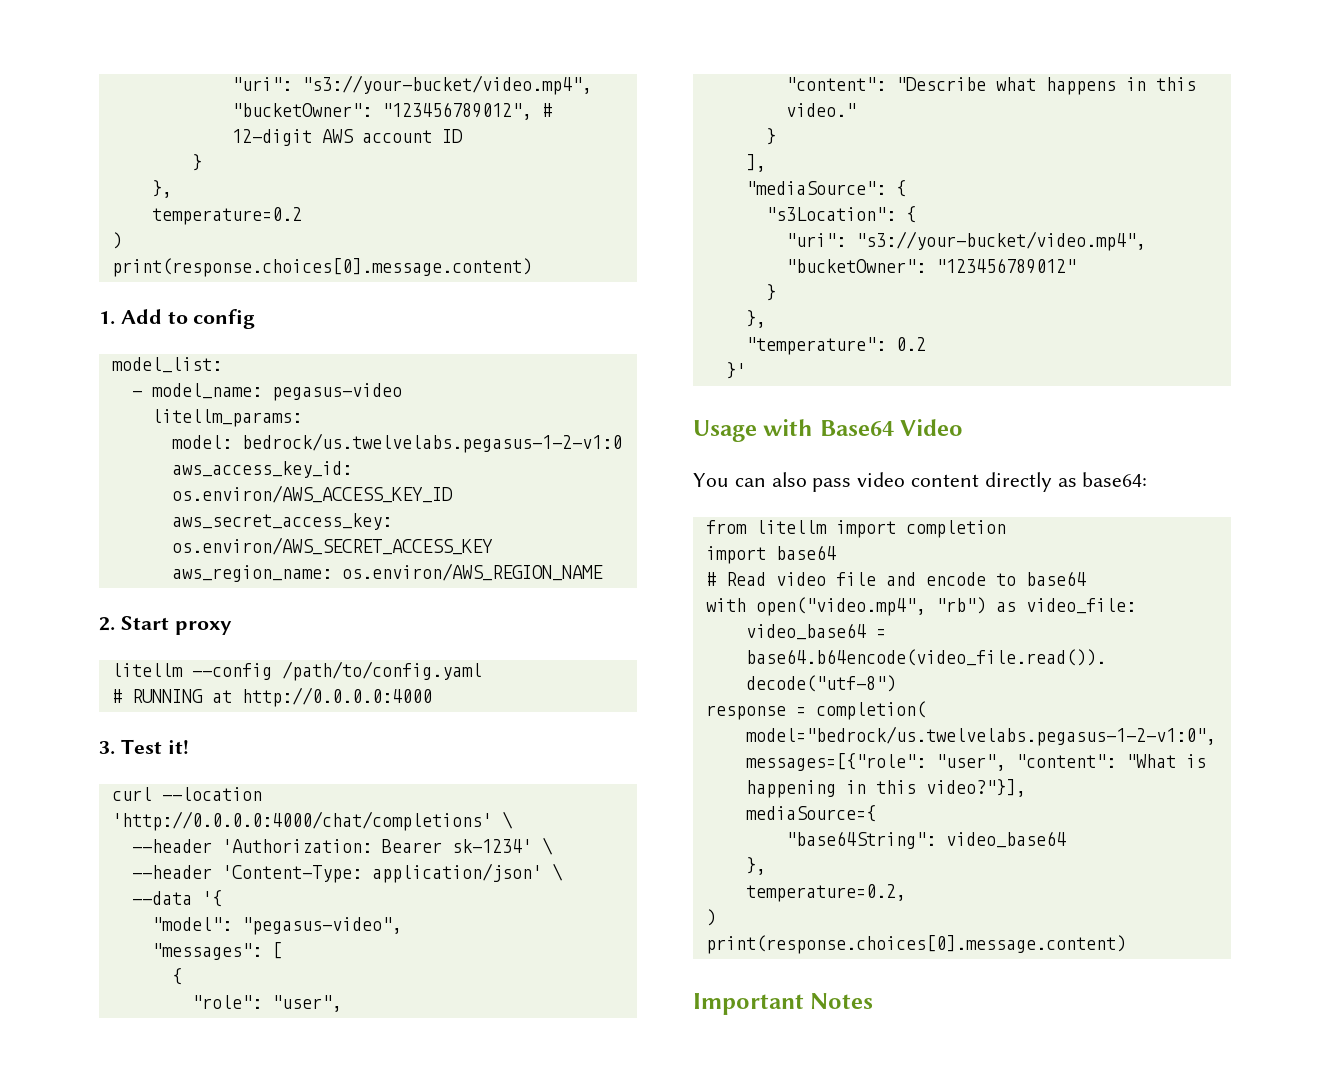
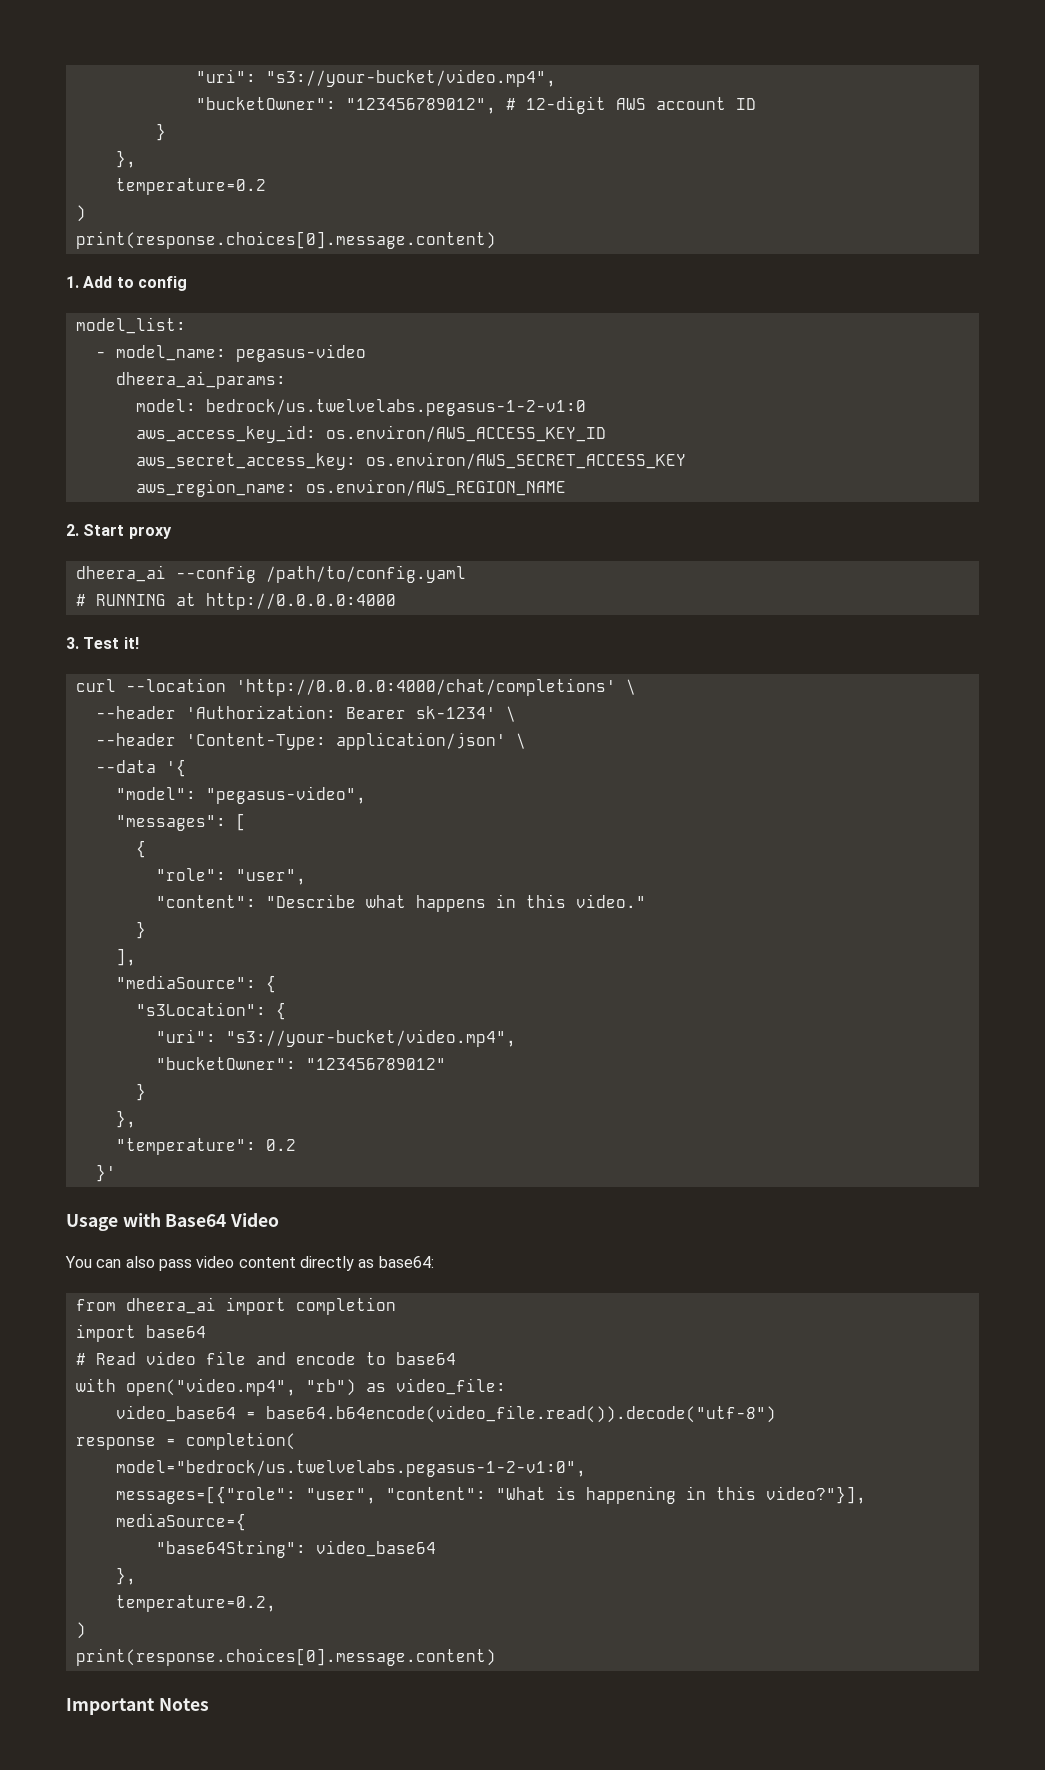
[151,409,302,427] litellm_params: -> [115,371,286,389] dheera_ai_params:
[111,663,183,677] litellm -> [75,565,166,582] dheera_ai
[755,520,827,534] litellm -> [125,1297,216,1314] dheera_ai

